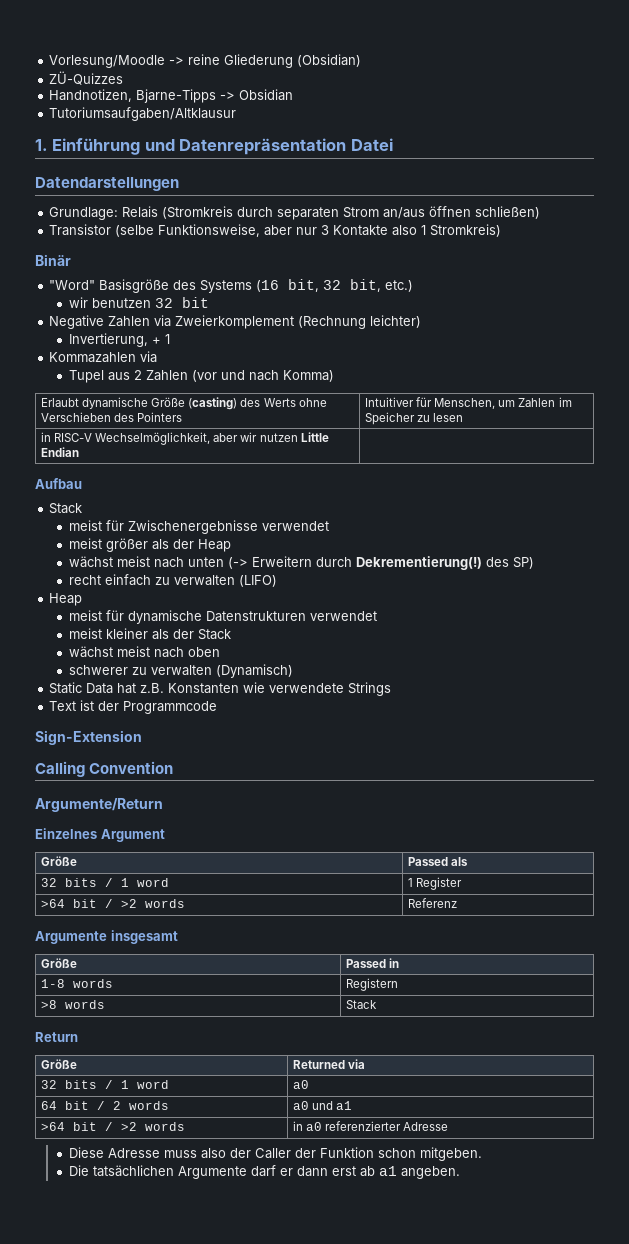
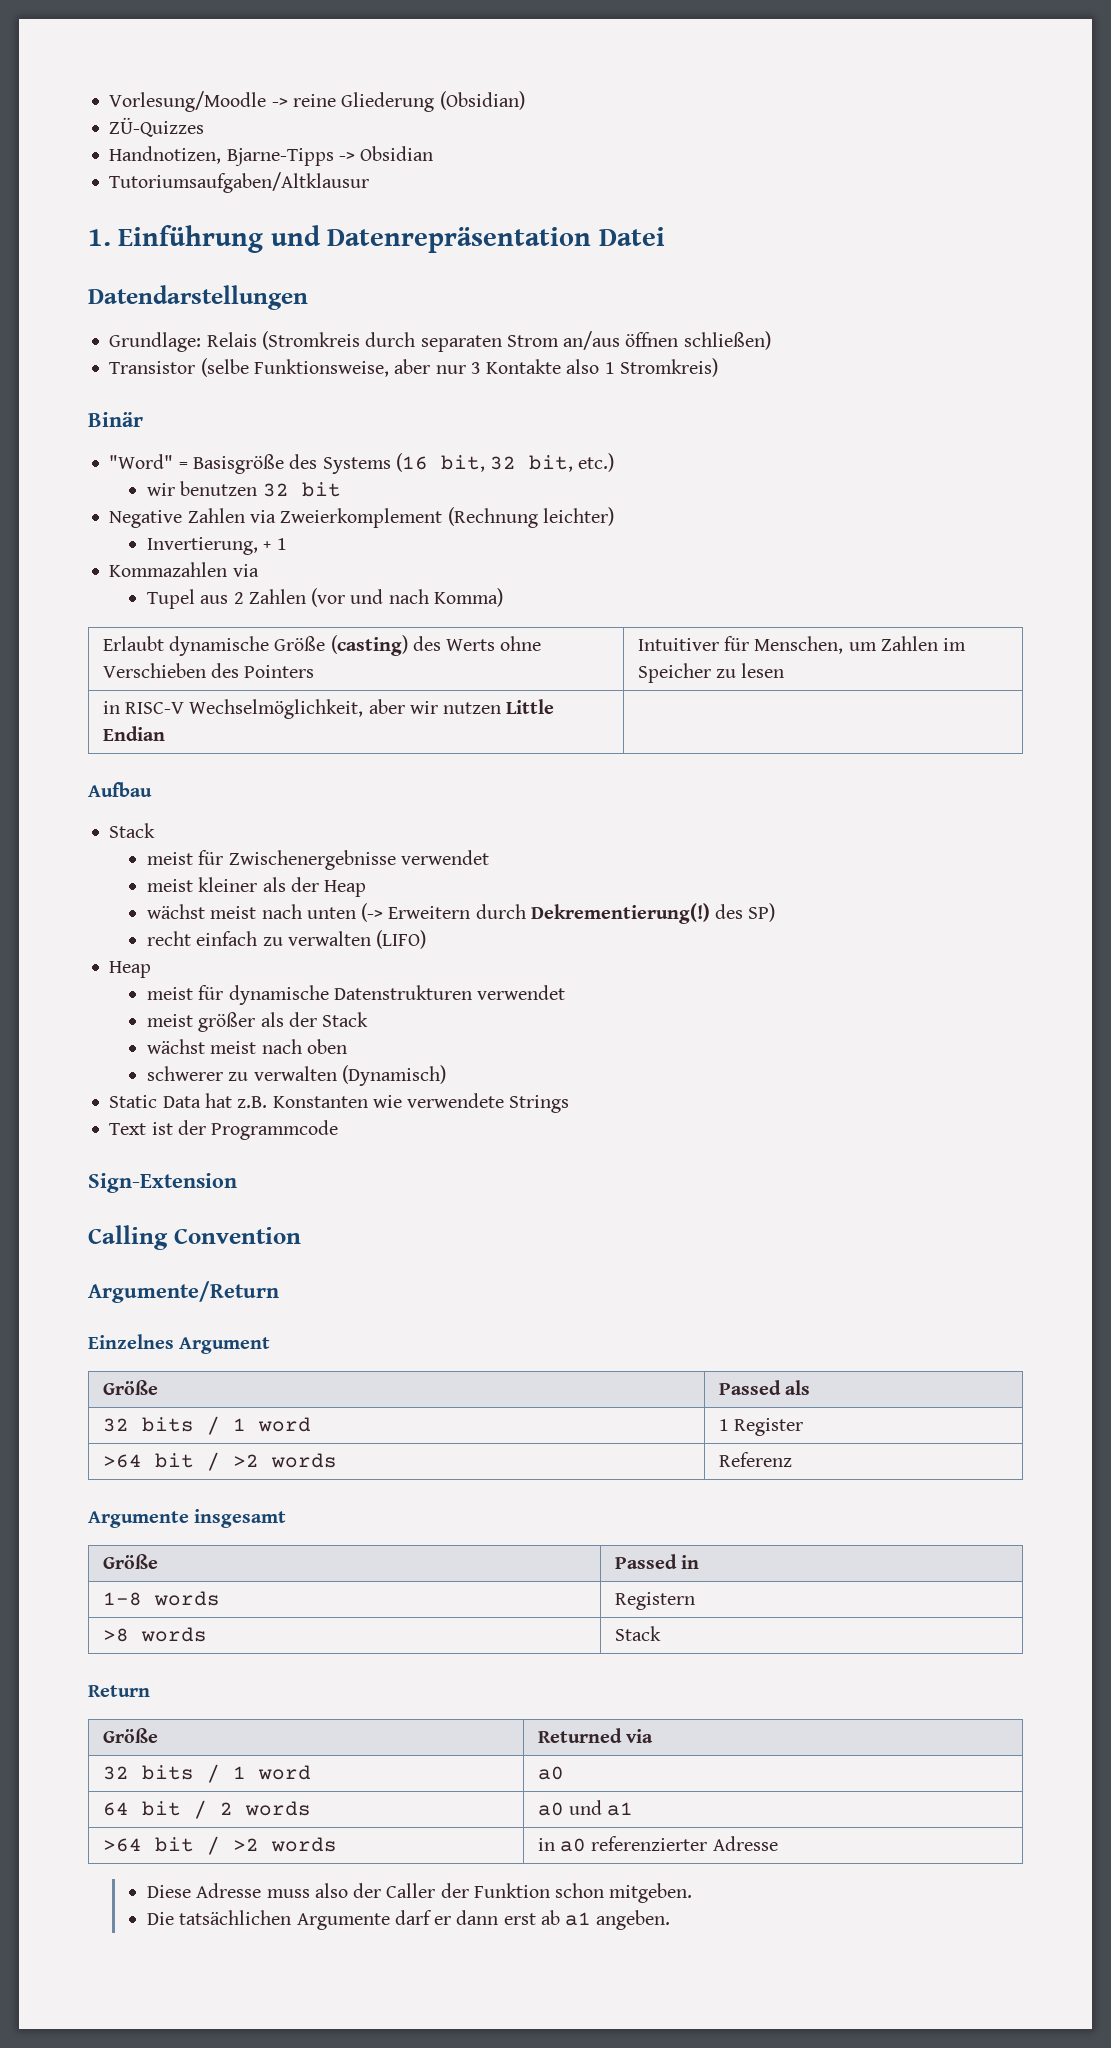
(96, 285) none -> [178,462,188,469] =
[106,538,149,552] größer -> [198,877,258,892] kleiner
[106,628,149,639] kleiner -> [198,1012,256,1032] größer

